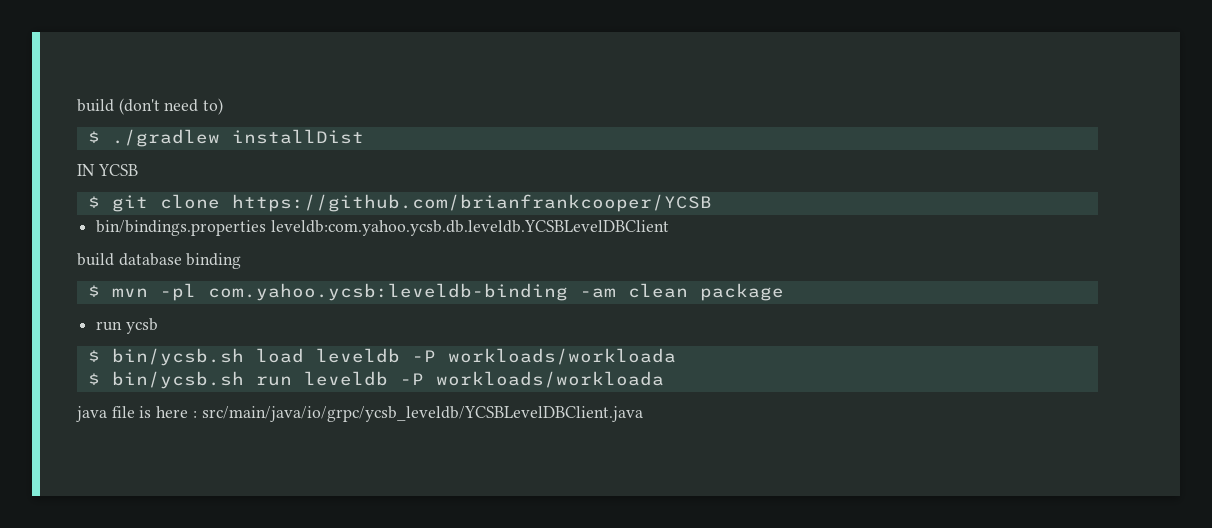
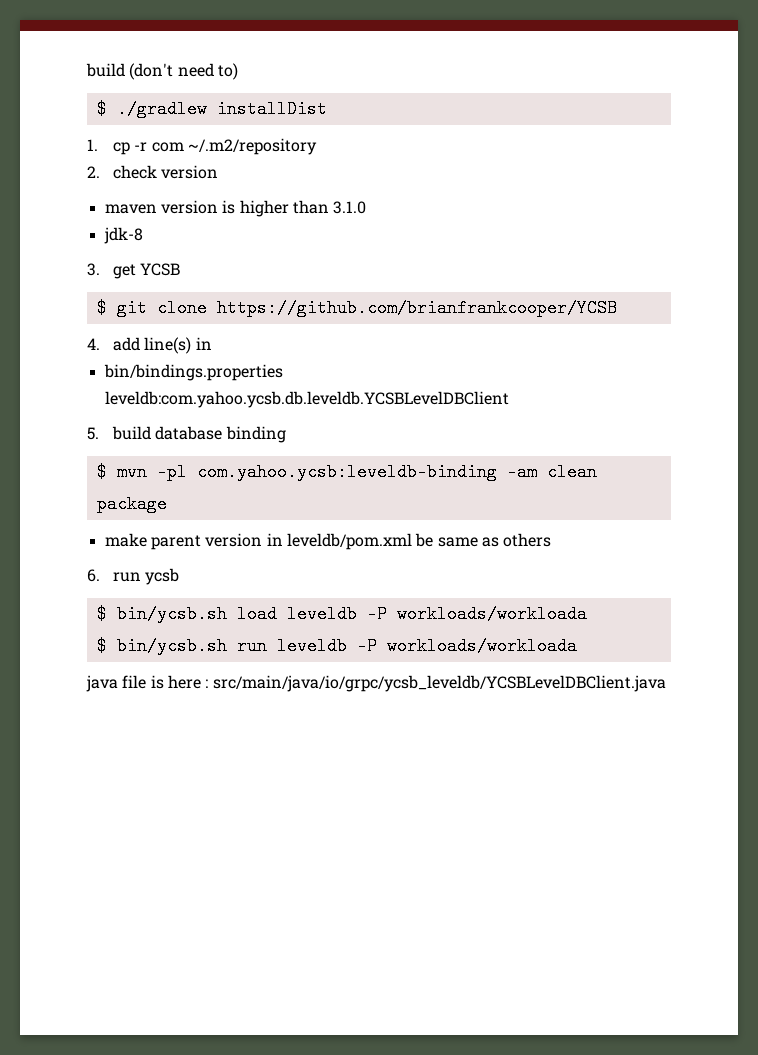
[77,164,95,176] IN -> [87,138,317,155] [87,165,219,179] [104,200,367,217] [103,227,143,244] [87,263,136,279] 1. cp -r com ~/.m2/repository // 2. check version // maven version is higher than 3.1.0 // jdk-8 // 3. get
(712, 203) none -> [87,337,212,354] // 4. add line(s) in
(669, 228) none -> [87,427,99,440] 5.
(784, 292) none -> [104,533,552,550] [87,569,100,582] make parent version in leveldb/pom.xml be same as others // 6.

